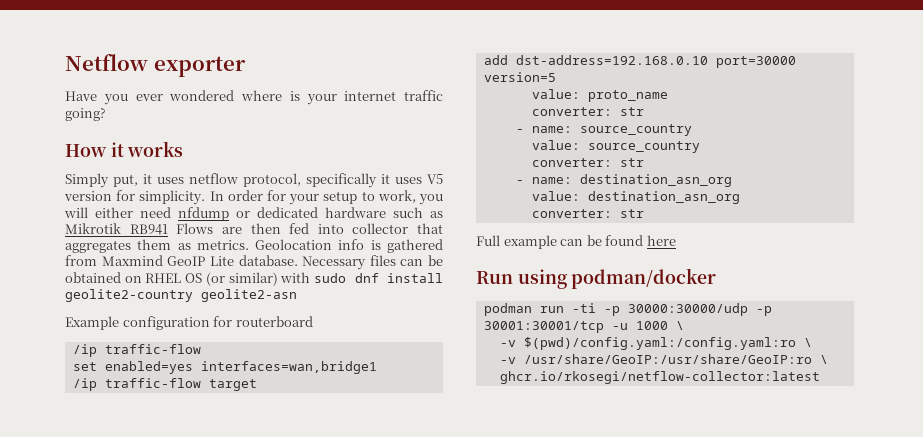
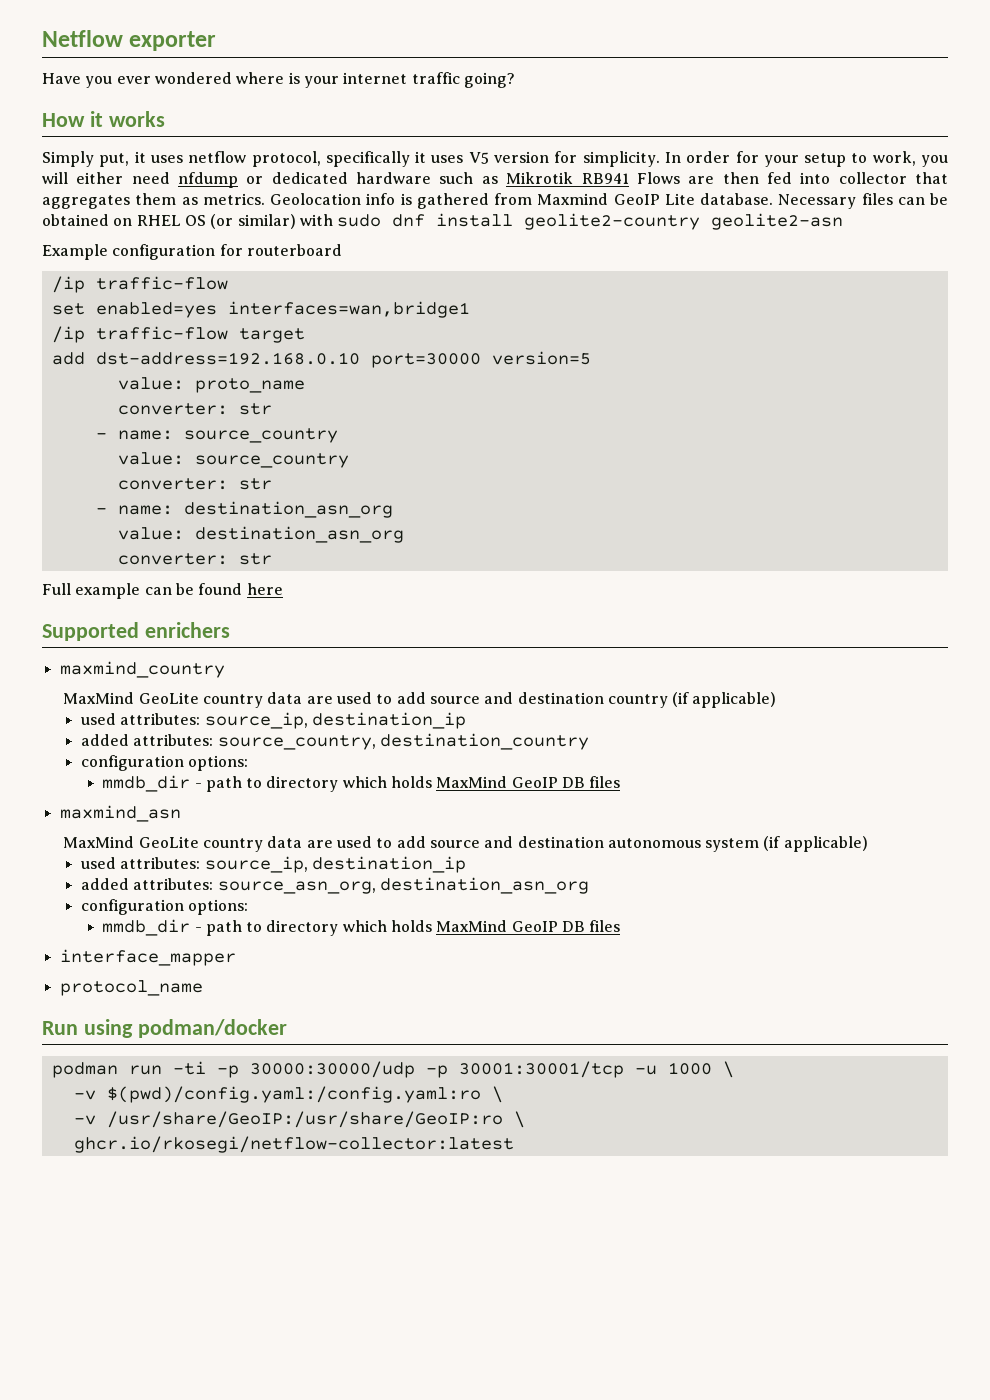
(676, 240) none -> [42,622,230,641] [59,661,225,678] [63,692,777,708] [80,712,466,729] [80,733,589,750] [80,755,249,771] [102,775,621,792] [59,805,181,822] [63,836,868,852] [80,856,466,873] [80,877,589,894] [80,899,249,915] [102,919,621,936] [59,949,236,966] [59,980,203,996] // Supported enrichers // maxmind_country // MaxMind GeoLite country data are used to add source and destination country (if applicable) // used attributes: source_ip, destination_ip // added attributes: source_country, destination_country // configuration options: // mmdb_dir - path to directory which holds MaxMind GeoIP DB files // maxmind_asn // MaxMind GeoLite country data are used to add source and destination autonomous system (if applicable) // used attributes: source_ip, destination_ip // added attributes: source_asn_org, destination_asn_org // configuration options: // mmdb_dir - path to directory which holds MaxMind GeoIP DB files // interface_mapper // protocol_name

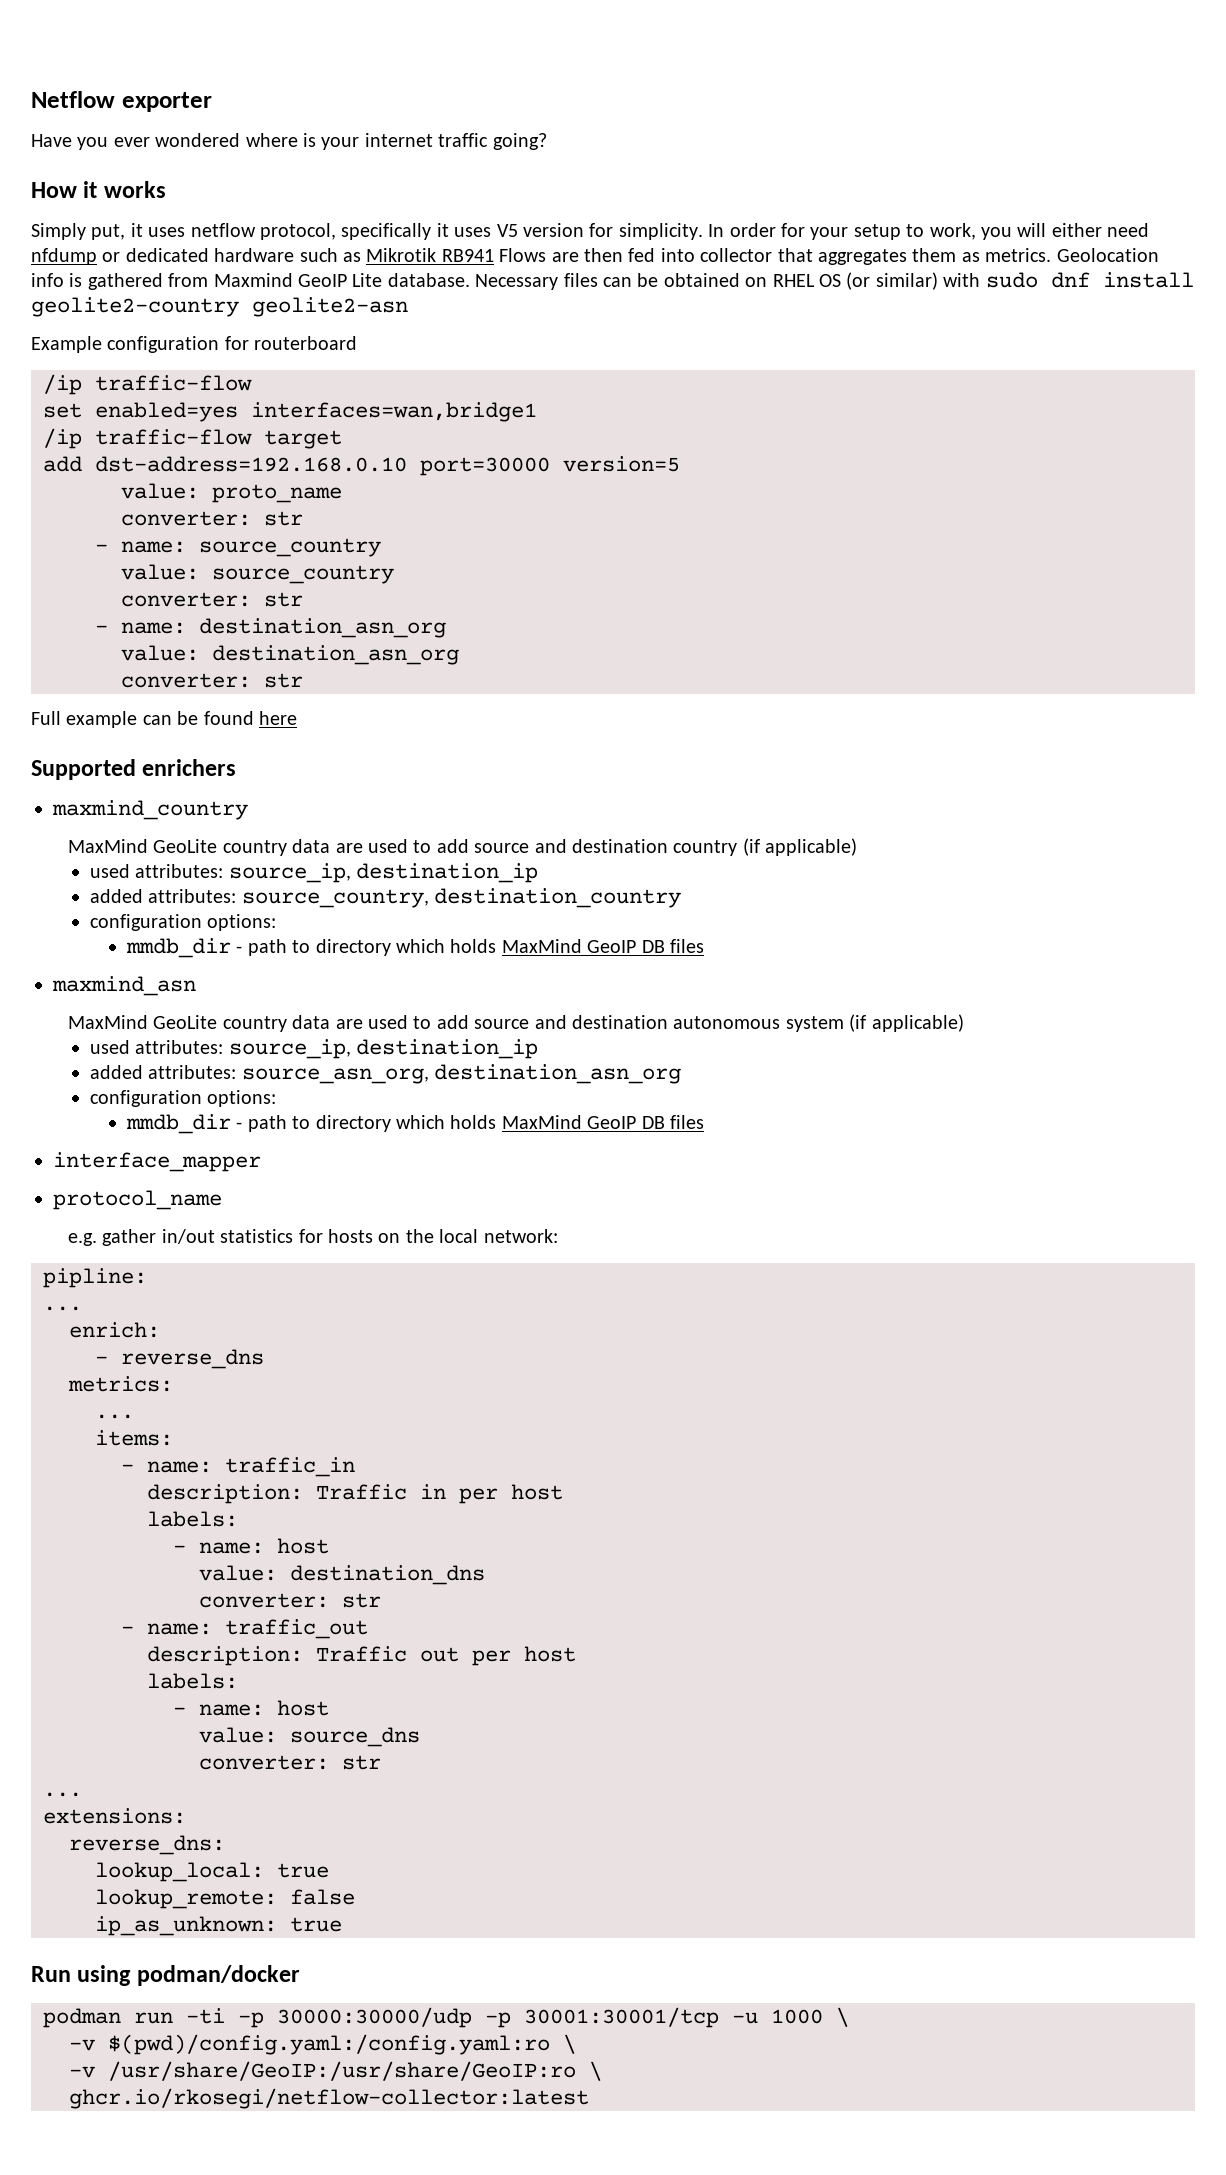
(203, 988) none -> [67,1229,558,1246] [43,1268,147,1288] [43,1306,82,1311] [69,1322,160,1338] [95,1349,264,1369] [68,1376,173,1392] [95,1414,134,1419] [95,1430,173,1446] [121,1457,355,1477] [147,1484,563,1504] [147,1511,238,1527] [173,1538,329,1554] [199,1565,485,1585] [199,1593,381,1608] [121,1619,368,1639] [147,1646,576,1666] [147,1673,238,1689] [173,1700,329,1716] [199,1727,420,1747] [199,1755,381,1770] [43,1792,82,1797] [43,1808,186,1824] [69,1835,225,1855] [95,1862,329,1882] [95,1889,355,1909] [95,1916,342,1936] // e.g. gather in/out statistics for hosts on the local network: // pipline: // ... // enrich: // - reverse_dns // metrics: // ... // items: // - name: traffic_in // description: Traffic in per host // labels: // - name: host // value: destination_dns // converter: str // - name: traffic_out // description: Traffic out per host // labels: // - name: host // value: source_dns // converter: str // ... // extensions: // reverse_dns: // lookup_local: true // lookup_remote: false // ip_as_unknown: true

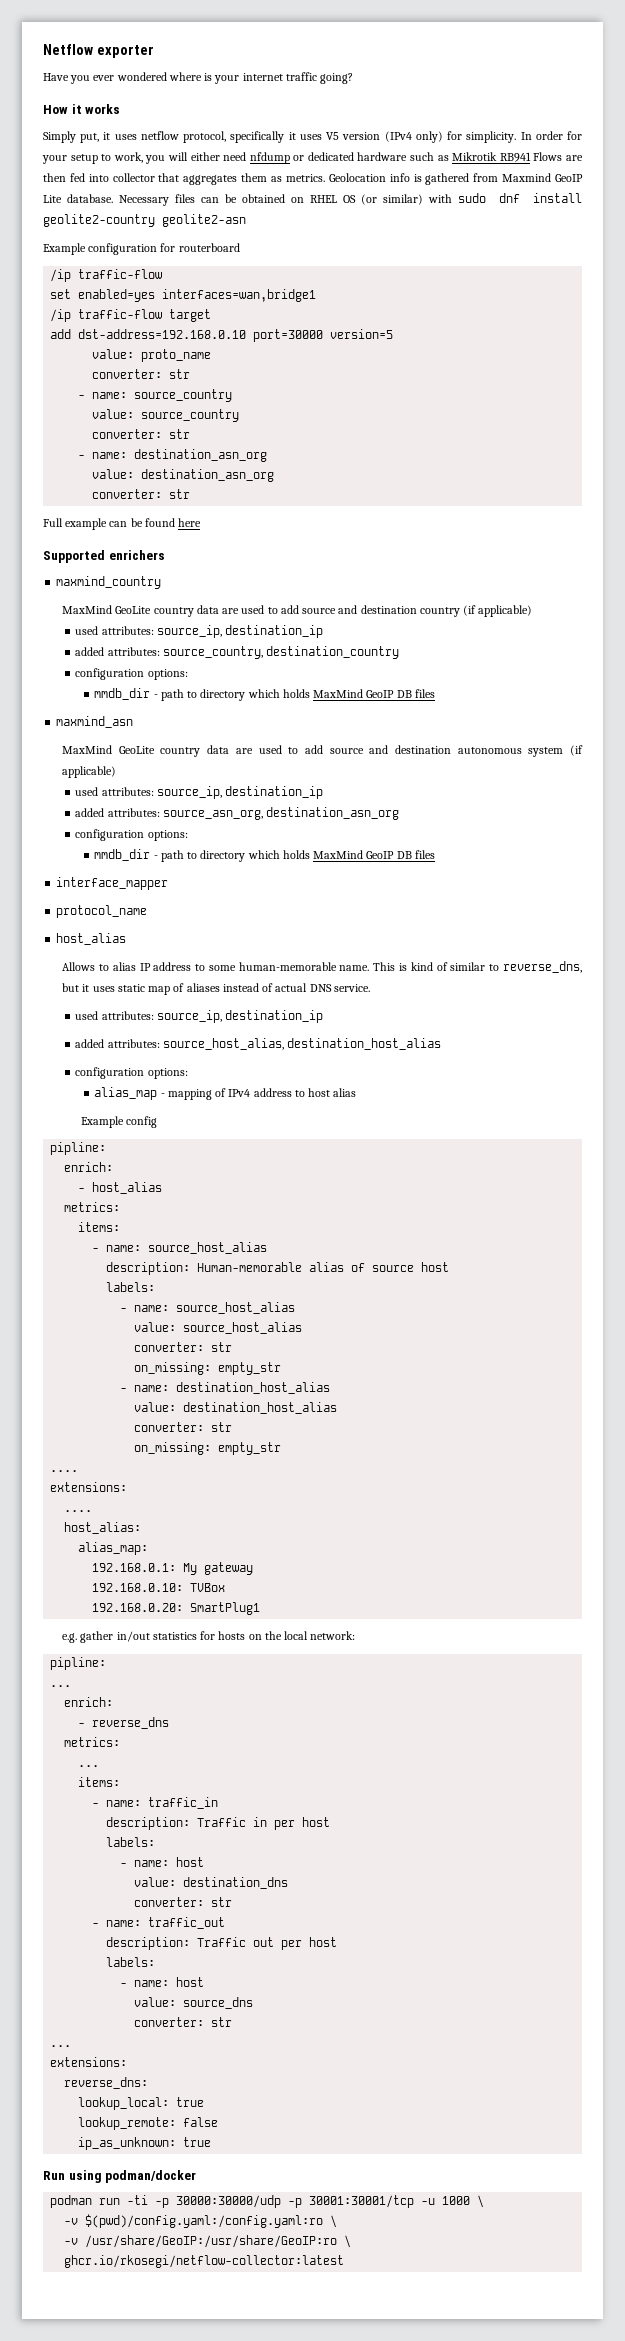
(584, 230) none -> [384,131,443,143] (IPv4 only)
(222, 1200) none -> [56,933,127,945] [62,961,582,973] [62,983,370,995] [75,1010,324,1023] [75,1038,442,1050] [75,1067,188,1079] [94,1087,357,1100] [81,1116,158,1128] [50,1142,107,1155] [64,1162,114,1172] [78,1182,163,1194] [64,1202,121,1212] [78,1222,121,1232] [92,1242,268,1254] [106,1262,450,1275] [106,1282,156,1292] [120,1302,296,1314] [134,1322,303,1334] [134,1342,233,1352] [134,1362,282,1375] [120,1382,331,1394] [134,1402,338,1414] [134,1422,233,1432] [134,1442,282,1455] [50,1470,79,1472] [50,1482,128,1492] [64,1510,93,1512] [64,1522,142,1534] [78,1542,149,1555] [92,1562,254,1575] [92,1583,226,1592] [92,1602,261,1615] // host_alias // Allows to alias IP address to some human-memorable name. This is kind of similar to reverse_dns, but it uses static map of aliases instead of actual DNS service. // used attributes: source_ip, destination_ip // added attributes: source_host_alias, destination_host_alias // configuration options: // alias_map - mapping of IPv4 address to host alias // Example config // pipline: // enrich: // - host_alias // metrics: // items: // - name: source_host_alias // description: Human-memorable alias of source host // labels: // - name: source_host_alias // value: source_host_alias // converter: str // on_missing: empty_str // - name: destination_host_alias // value: destination_host_alias // converter: str // on_missing: empty_str // .... // extensions: // .... // host_alias: // alias_map: // 192.168.0.1: My gateway // 192.168.0.10: TVBox // 192.168.0.20: SmartPlug1

